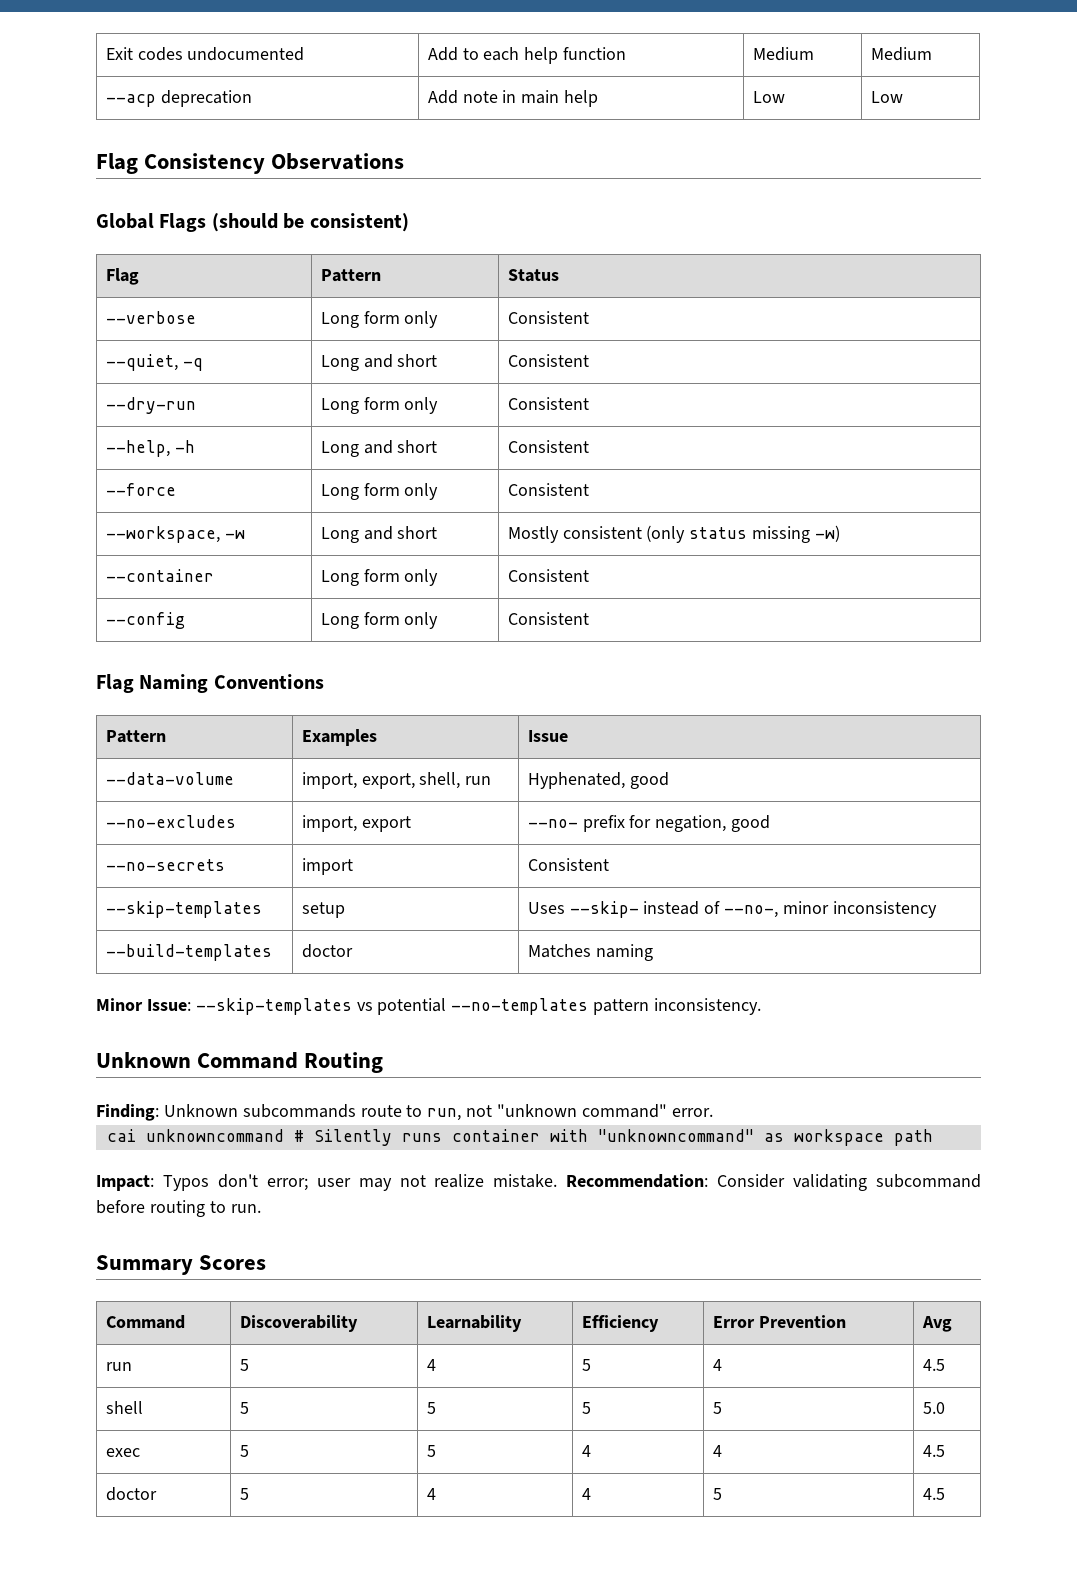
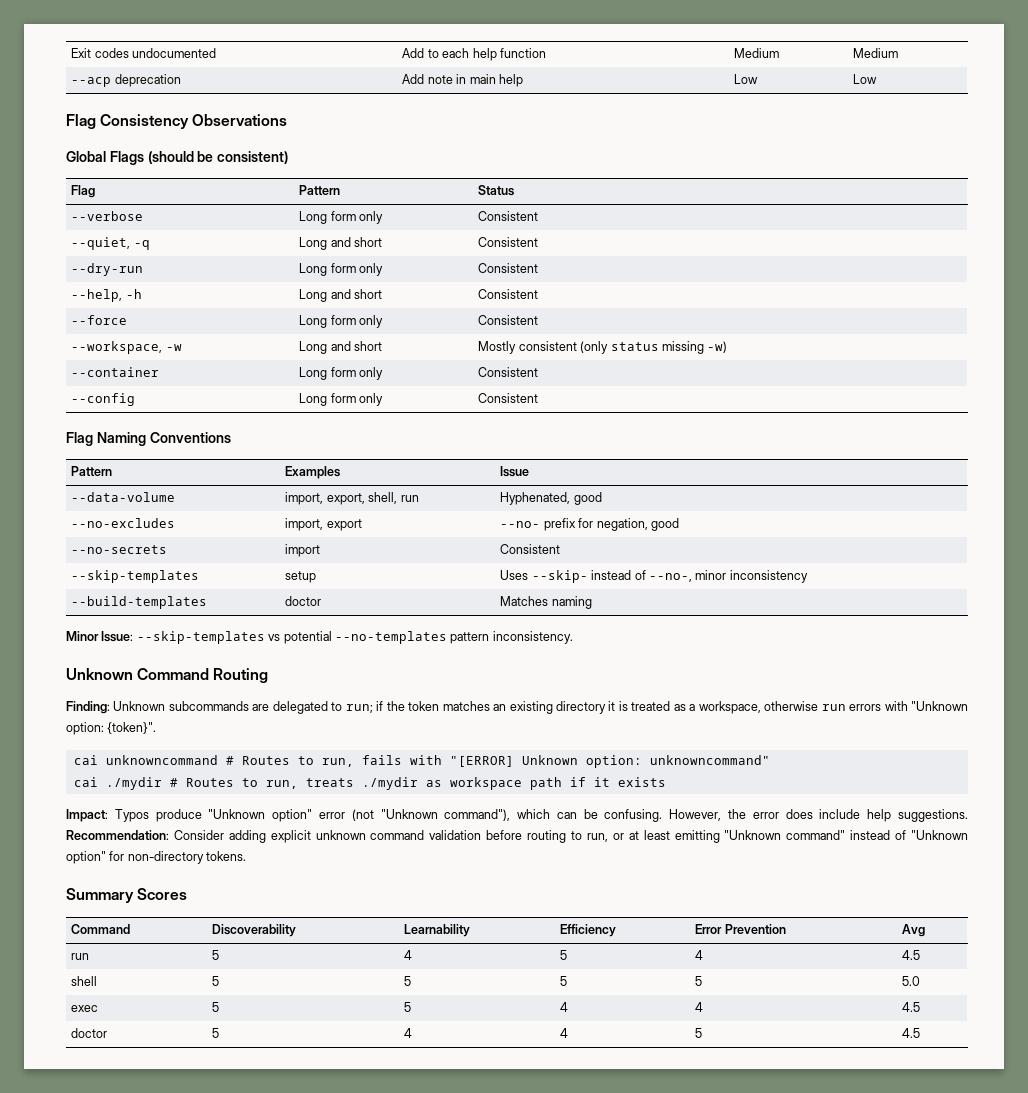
[360,1104,713,1121] [106,1129,754,1146] route to run, not "unknown command" error. // cai unknowncommand # Silently runs container with "unknowncommand" -> [252,701,969,714] [66,722,157,735] [73,755,770,768] [73,777,418,790] are delegated to run; if the token matches an existing directory it is treated as a workspace, otherwise run errors with "Unknown option: {token}". // cai unknowncommand # Routes to run, fails with "[ERROR] Unknown option: unknowncommand" // cai ./mydir # Routes to run, treats ./mydir
(933, 1137) none -> [569,777,666,787] if it exists
[217,1174,981,1191] [96,1200,261,1217] don't error; user may not realize mistake. Recommendation: Consider validating subcommand before routing to run. -> [155,809,968,822] [66,830,969,843] [66,851,247,864] produce "Unknown option" error (not "Unknown command"), which can be confusing. However, the error does include help suggestions. Recommendation: Consider adding explicit unknown command validation before routing to run, or at least emitting "Unknown command" instead of "Unknown option" for non-directory tokens.

